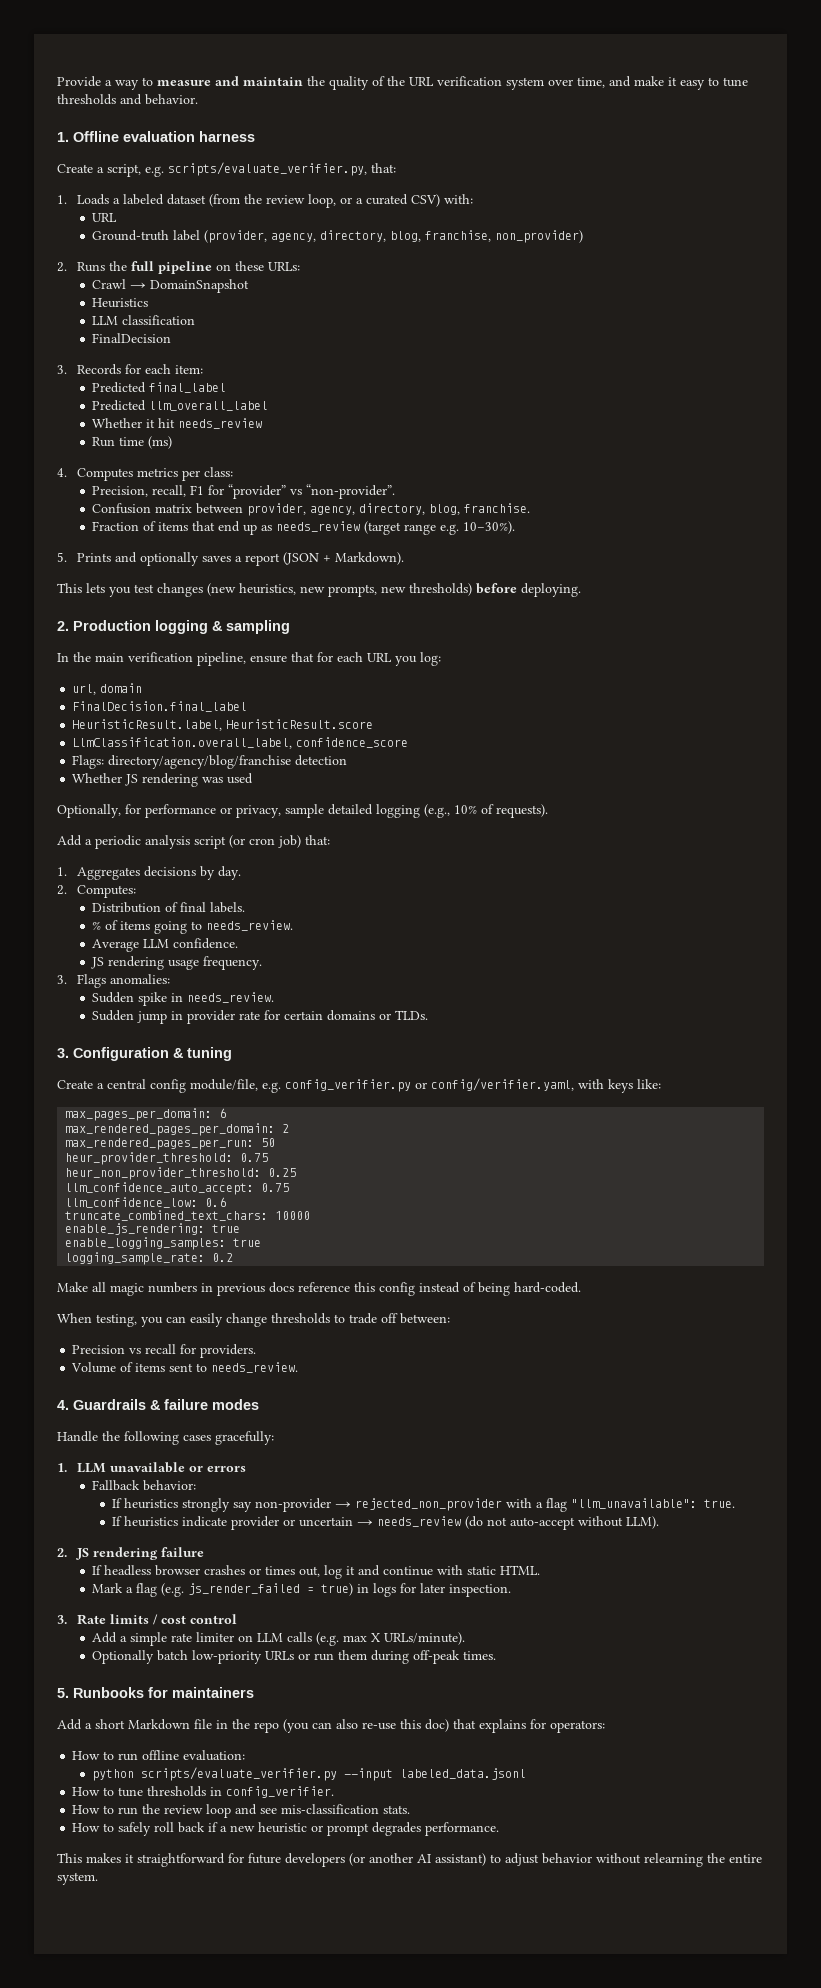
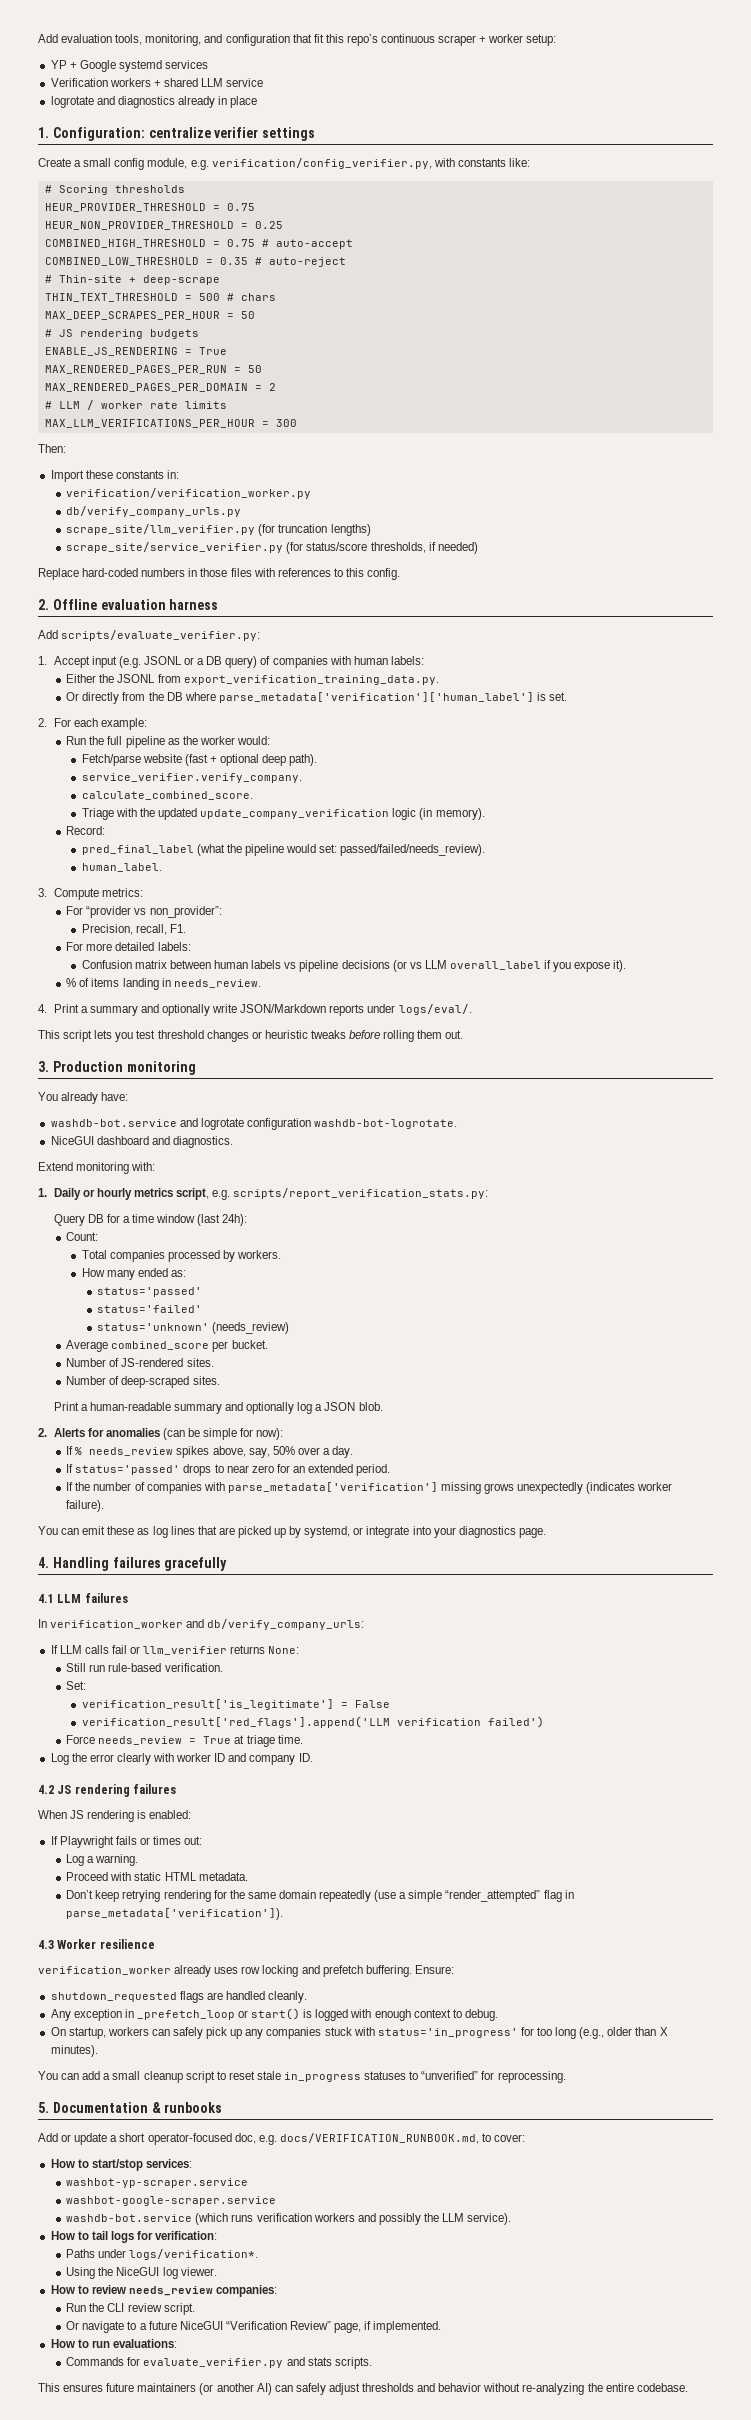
[57,76,748,90] [57,94,198,105] [57,131,255,142] [57,162,396,177] [57,194,473,208] [92,213,118,222] [92,230,584,243] [57,261,300,274] [92,279,250,293] [92,298,149,308] [92,315,196,325] [92,333,172,343] [57,364,203,375] [92,382,227,393] [92,400,269,411] [92,418,263,429] [92,436,173,449] [57,467,233,481] [92,484,396,499] [92,503,531,516] [92,521,516,535] [57,552,404,566] [57,583,581,597] [57,620,290,634] [57,652,441,666] [72,683,143,695] [72,701,248,712] [72,719,374,731] [72,737,409,749] [72,755,348,769] [72,773,254,787] [57,804,548,818] [57,835,330,849] [57,866,241,880] [57,885,136,898] [92,902,246,913] [92,920,294,934] [92,938,239,952] [91,956,263,970] [57,974,170,988] [92,992,275,1006] [92,1010,429,1024] [57,1047,232,1061] [57,1078,661,1093] [65,1108,227,1121] [65,1123,290,1136] [65,1138,276,1150] [65,1152,269,1165] [65,1167,297,1180] [65,1182,290,1195] [65,1197,227,1208] [65,1210,311,1221] [65,1223,241,1235] [65,1237,262,1250] [65,1252,234,1265] [57,1282,581,1296] [57,1313,450,1327] [72,1344,257,1358] [71,1362,299,1373] [57,1399,259,1410] [57,1431,274,1445] [57,1462,246,1473] [92,1480,197,1491] [112,1498,736,1512] [112,1516,660,1530] [57,1547,204,1560] [92,1565,541,1579] [92,1583,512,1597] [57,1614,237,1625] [92,1632,466,1646] [92,1650,497,1664] [57,1687,254,1698] [57,1719,605,1733] [72,1750,246,1761] [92,1767,527,1781] [72,1786,335,1798] [72,1804,411,1818] [72,1822,500,1836] [57,1853,539,1867] Provide a way to measure and maintain the quality of the URL verification system over time, and make it easy to tune thresholds and behavior. // 1. Offline evaluation harness // Create a script, e.g. scripts/evaluate_verifier.py, that: // 1. Loads a labeled dataset (from the review loop, or a curated CSV) with: // URL // Ground‑truth label (provider, agency, directory, blog, franchise, non_provider) // 2. Runs the full pipeline on these URLs: // Crawl → DomainSnapshot // Heuristics // LLM classification // FinalDecision // 3. Records for each item: // Predicted final_label // Predicted llm_overall_label // Whether it hit needs_review // Run time (ms) // 4. Computes metrics per class: // Precision, recall, F1 for “provider” vs “non‑provider”. // Confusion matrix between provider, agency, directory, blog, franchise. // Fraction of items that end up as needs_review (target range e.g. 10–30%). // 5. Prints and optionally saves a report (JSON + Markdown). // This lets you test changes (new heuristics, new prompts, new thresholds) before deploying. // 2. Production logging & sampling // In the main verification pipeline, ensure that for each URL you log: // url, domain // FinalDecision.final_label // HeuristicResult.label, HeuristicResult.score // LlmClassification.overall_label, confidence_score // Flags: directory/agency/blog/franchise detection // Whether JS rendering was used // Optionally, for performance or privacy, sample detailed logging (e.g., 10% of requests). // Add a periodic analysis script (or cron job) that: // 1. Aggregates decisions by day. // 2. Computes: // Distribution of final labels. // % of items going to needs_review. // Average LLM confidence. // JS rendering usage frequency. // 3. Flags anomalies: // Sudden spike in needs_review. // Sudden jump in provider rate for certain domains or TLDs. // 3. Configuration & tuning // Create a central config module/file, e.g. config_verifier.py or config/verifier.yaml, with keys like: // max_pages_per_domain: 6 // max_rendered_pages_per_domain: 2 // max_rendered_pages_per_run: 50 // heur_provider_threshold: 0.75 // heur_non_provider_threshold: 0.25 // llm_confidence_auto_accept: 0.75 // llm_confidence_low: 0.6 // truncate_combined_text_chars: 10000 // enable_js_rendering: true // enable_logging_samples: true // logging_sample_rate: 0.2 // Make all magic numbers in previous docs reference this config instead of being hard‑coded. // When testing, you can easily change thresholds to trade off between: // Precision vs recall for providers. // Volume of items sent to needs_review. // 4. Guardrails & failure modes // Handle the following cases gracefully: // 1. LLM unavailable or errors // Fallback behavior: // If heuristics strongly say non‑provider → rejected_non_provider with a flag "llm_unavailable": true. // If heuristics indicate provider or uncertain → needs_review (do not auto‑accept without LLM). // 2. JS rendering failure // If headless browser crashes or times out, log it and continue with static HTML. // Mark a flag (e.g. js_render_failed = true) in logs for later inspection. // 3. Rate limits / cost control // Add a simple rate limiter on LLM calls (e.g. max X URLs/minute). // Optionally batch low‑priority URLs or run them during off‑peak times. // 5. Runbooks for maintainers // Add a short Markdown file in the repo (you can also re‑use this doc) that explains for operators: // How to run offline evaluation: // python scripts/evaluate_verifier.py --input labeled_data.jsonl // How to tune thresholds in config_verifier. // How to run the review loop and see mis‑classification stats. // How to safely roll back if a new heuristic or prompt degrades performance. // This makes it straightforward for future developers (or another AI assistant) to adjust -> [38,34,557,46] [50,60,209,72] [50,78,264,87] [50,96,258,108] [38,127,316,141] [38,158,530,170] [44,185,185,195] [44,203,255,212] [44,221,283,230] [44,239,353,249] [44,257,346,267] [44,275,220,285] [44,293,276,302] [44,311,255,320] [44,329,199,339] [44,347,227,356] [44,365,262,374] [44,383,276,392] [44,400,227,410] [44,419,297,428] [38,444,66,453] [50,470,179,482] [66,488,312,499] [66,506,242,517] [66,524,371,536] [66,542,478,554] [38,568,401,580] [38,599,219,610] [38,630,261,641] [38,656,424,668] [66,674,439,685] [66,692,568,704] [38,718,147,730] [66,736,270,748] [81,754,318,766] [81,773,302,783] [81,791,253,800] [81,808,485,820] [66,826,106,835] [81,844,486,856] [81,863,162,872] [38,888,143,900] [66,906,222,918] [81,924,186,935] [66,942,191,951] [81,960,627,972] [66,978,261,990] [38,1004,472,1016] [38,1030,464,1042] [38,1061,196,1075] [38,1092,129,1104] [50,1118,458,1130] [50,1136,233,1148] [38,1162,156,1174] [38,1188,489,1200] [53,1214,248,1226] [66,1232,99,1241] [81,1250,282,1262] [81,1268,187,1280] [97,1287,203,1297] [97,1305,203,1313] [97,1322,290,1334] [66,1340,268,1352] [66,1358,214,1367] [66,1376,220,1388] [53,1402,383,1414] [38,1428,284,1440] [66,1446,354,1458] [66,1464,391,1476] [66,1482,673,1494] [66,1500,105,1512] [38,1526,546,1538] [38,1557,228,1571] [38,1593,128,1603] [38,1619,365,1630] [50,1645,300,1655] [66,1663,223,1672] [66,1681,87,1690] [81,1699,390,1710] [81,1716,544,1728] [66,1735,303,1747] [50,1753,313,1765] [38,1784,177,1797] [38,1810,192,1822] [50,1836,203,1848] [66,1854,139,1866] [66,1872,248,1881] [66,1890,574,1902] [66,1908,284,1920] [38,1939,155,1949] [38,1965,454,1977] [50,1991,308,2003] [50,2008,498,2021] [50,2027,668,2039] [50,2045,98,2057] [38,2071,566,2083] [38,2102,223,2113] [38,2133,526,2145] [50,2159,192,2171] [66,2178,249,2188] [66,2196,277,2206] [66,2213,512,2225] [50,2231,218,2243] [66,2249,259,2260] [66,2267,217,2279] [50,2285,278,2297] [66,2303,195,2315] [66,2321,442,2333] [50,2339,177,2348] [66,2357,372,2369] [38,2383,436,2395] Add evaluation tools, monitoring, and configuration that fit this repo’s continuous scraper + worker setup: // YP + Google systemd services // Verification workers + shared LLM service // logrotate and diagnostics already in place // 1. Configuration: centralize verifier settings // Create a small config module, e.g. verification/config_verifier.py, with constants like: // # Scoring thresholds // HEUR_PROVIDER_THRESHOLD = 0.75 // HEUR_NON_PROVIDER_THRESHOLD = 0.25 // COMBINED_HIGH_THRESHOLD = 0.75 # auto-accept // COMBINED_LOW_THRESHOLD = 0.35 # auto-reject // # Thin-site + deep-scrape // THIN_TEXT_THRESHOLD = 500 # chars // MAX_DEEP_SCRAPES_PER_HOUR = 50 // # JS rendering budgets // ENABLE_JS_RENDERING = True // MAX_RENDERED_PAGES_PER_RUN = 50 // MAX_RENDERED_PAGES_PER_DOMAIN = 2 // # LLM / worker rate limits // MAX_LLM_VERIFICATIONS_PER_HOUR = 300 // Then: // Import these constants in: // verification/verification_worker.py // db/verify_company_urls.py // scrape_site/llm_verifier.py (for truncation lengths) // scrape_site/service_verifier.py (for status/score thresholds, if needed) // Replace hard-coded numbers in those files with references to this config. // 2. Offline evaluation harness // Add scripts/evaluate_verifier.py: // 1. Accept input (e.g. JSONL or a DB query) of companies with human labels: // Either the JSONL from export_verification_training_data.py. // Or directly from the DB where parse_metadata['verification']['human_label'] is set. // 2. For each example: // Run the full pipeline as the worker would: // Fetch/parse website (fast + optional deep path). // service_verifier.verify_company. // calculate_combined_score. // Triage with the updated update_company_verification logic (in memory). // Record: // pred_final_label (what the pipeline would set: passed/failed/needs_review). // human_label. // 3. Compute metrics: // For “provider vs non_provider”: // Precision, recall, F1. // For more detailed labels: // Confusion matrix between human labels vs pipeline decisions (or vs LLM overall_label if you expose it). // % of items landing in needs_review. // 4. Print a summary and optionally write JSON/Markdown reports under logs/eval/. // This script lets you test threshold changes or heuristic tweaks before rolling them out. // 3. Production monitoring // You already have: // washdb-bot.service and logrotate configuration washdb-bot-logrotate. // NiceGUI dashboard and diagnostics. // Extend monitoring with: // 1. Daily or hourly metrics script, e.g. scripts/report_verification_stats.py: // Query DB for a time window (last 24h): // Count: // Total companies processed by workers. // How many ended as: // status='passed' // status='failed' // status='unknown' (needs_review) // Average combined_score per bucket. // Number of JS-rendered sites. // Number of deep-scraped sites. // Print a human-readable summary and optionally log a JSON blob. // 2. Alerts for anomalies (can be simple for now): // If % needs_review spikes above, say, 50% over a day. // If status='passed' drops to near zero for an extended period. // If the number of companies with parse_metadata['verification'] missing grows unexpectedly (indicates worker failure). // You can emit these as log lines that are picked up by systemd, or integrate into your diagnostics page. // 4. Handling failures gracefully // 4.1 LLM failures // In verification_worker and db/verify_company_urls: // If LLM calls fail or llm_verifier returns None: // Still run rule-based verification. // Set: // verification_result['is_legitimate'] = False // verification_result['red_flags'].append('LLM verification failed') // Force needs_review = True at triage time. // Log the error clearly with worker ID and company ID. // 4.2 JS rendering failures // When JS rendering is enabled: // If Playwright fails or times out: // Log a warning. // Proceed with static HTML metadata. // Don’t keep retrying rendering for the same domain repeatedly (use a simple “render_attempted” flag in parse_metadata['verification']). // 4.3 Worker resilience // verification_worker already uses row locking and prefetch buffering. Ensure: // shutdown_requested flags are handled cleanly. // Any exception in _prefetch_loop or start() is logged with enough context to debug. // On startup, workers can safely pick up any companies stuck with status='in_progress' for too long (e.g., older than X minutes). // You can add a small cleanup script to reset stale in_progress statuses to “unverified” for reprocessing. // 5. Documentation & runbooks // Add or update a short operator-focused doc, e.g. docs/VERIFICATION_RUNBOOK.md, to cover: // How to start/stop services: // washbot-yp-scraper.service // washbot-google-scraper.service // washdb-bot.service (which runs verification workers and possibly the LLM service). // How to tail logs for verification: // Paths under logs/verification*. // Using the NiceGUI log viewer. // How to review needs_review companies: // Run the CLI review script. // Or navigate to a future NiceGUI “Verification Review” page, if implemented. // How to run evaluations: // Commands for evaluate_verifier.py and stats scripts. // This ensures future maintainers (or another AI) can safely adjust thresholds and
[644,1853,703,1867] relearning -> [522,2383,585,2395] re-analyzing
[57,1872,98,1885] system. -> [636,2383,688,2392] codebase.

